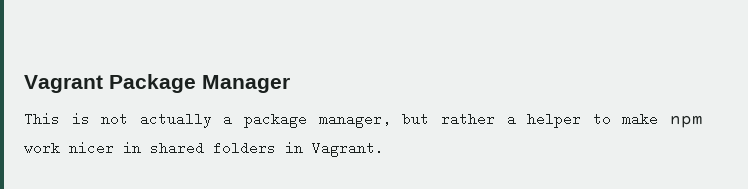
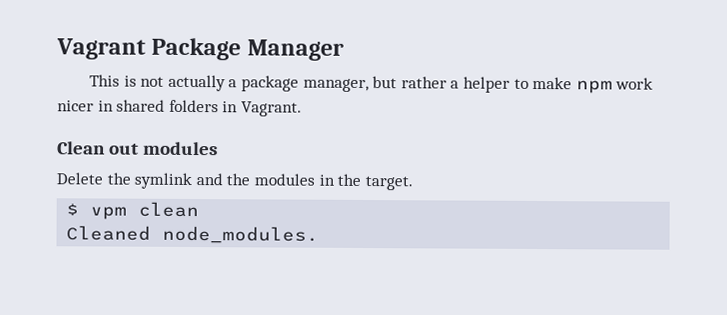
(384, 149) none -> [57,141,219,156] [56,172,413,191] [66,201,200,220] [66,225,320,244] // Clean out modules // Delete the symlink and the modules in the target. // $ vpm clean // Cleaned node_modules.

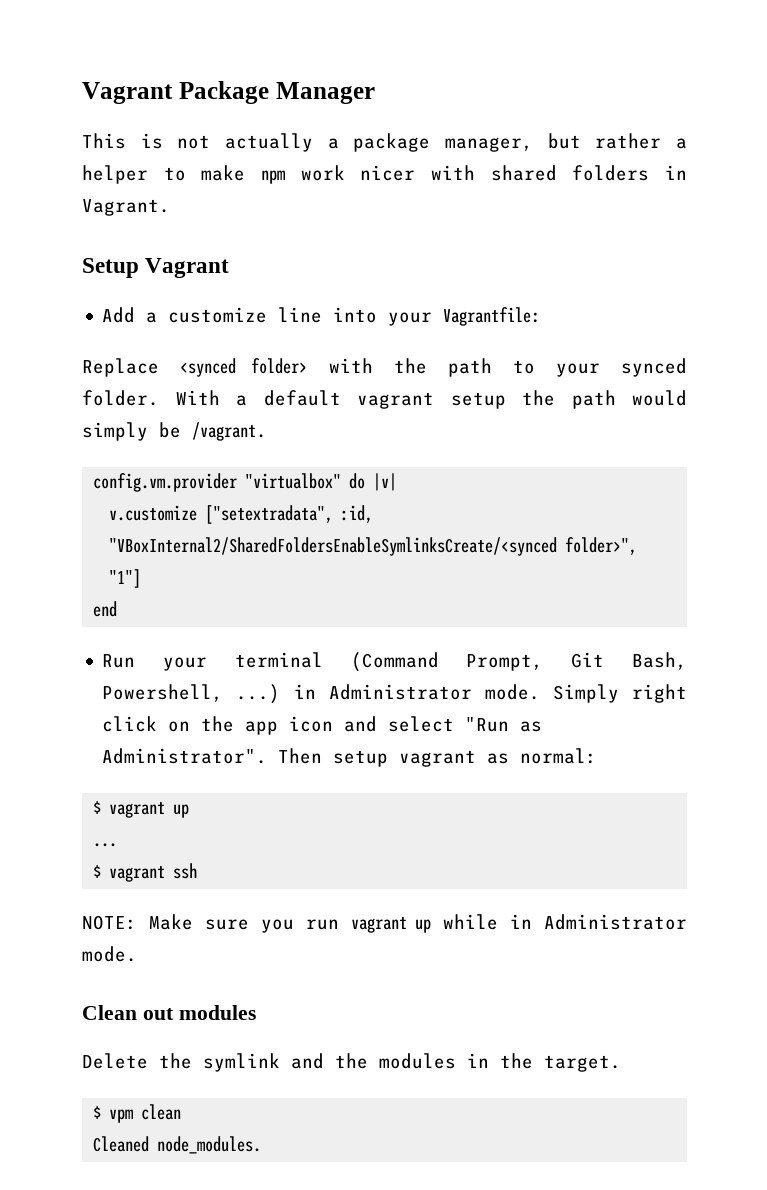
[97,100,114,112] in -> [431,165,475,180] with
(302, 109) none -> [82,258,230,278] [102,307,543,326] [82,358,688,377] [82,390,687,409] [82,422,267,441] [93,473,398,492] [109,505,374,524] [109,537,638,556] [109,569,142,588] [93,601,118,617] [102,652,687,672] [102,684,687,704] [102,716,543,735] [102,748,598,767] [93,801,190,818] [93,843,118,847] [93,863,198,882] [82,914,687,933] [82,946,137,962] // Setup Vagrant // Add a customize line into your Vagrantfile: // Replace <synced folder> with the path to your synced folder. With a default vagrant setup the path would simply be /vagrant. // config.vm.provider "virtualbox" do |v| // v.customize ["setextradata", :id, "VBoxInternal2/SharedFoldersEnableSymlinksCreate/<synced folder>", "1"] // end // Run your terminal (Command Prompt, Git Bash, Powershell, ...) in Administrator mode. Simply right click on the app icon and select "Run as Administrator". Then setup vagrant as normal: // $ vagrant up // ... // $ vagrant ssh // NOTE: Make sure you run vagrant up while in Administrator mode.

